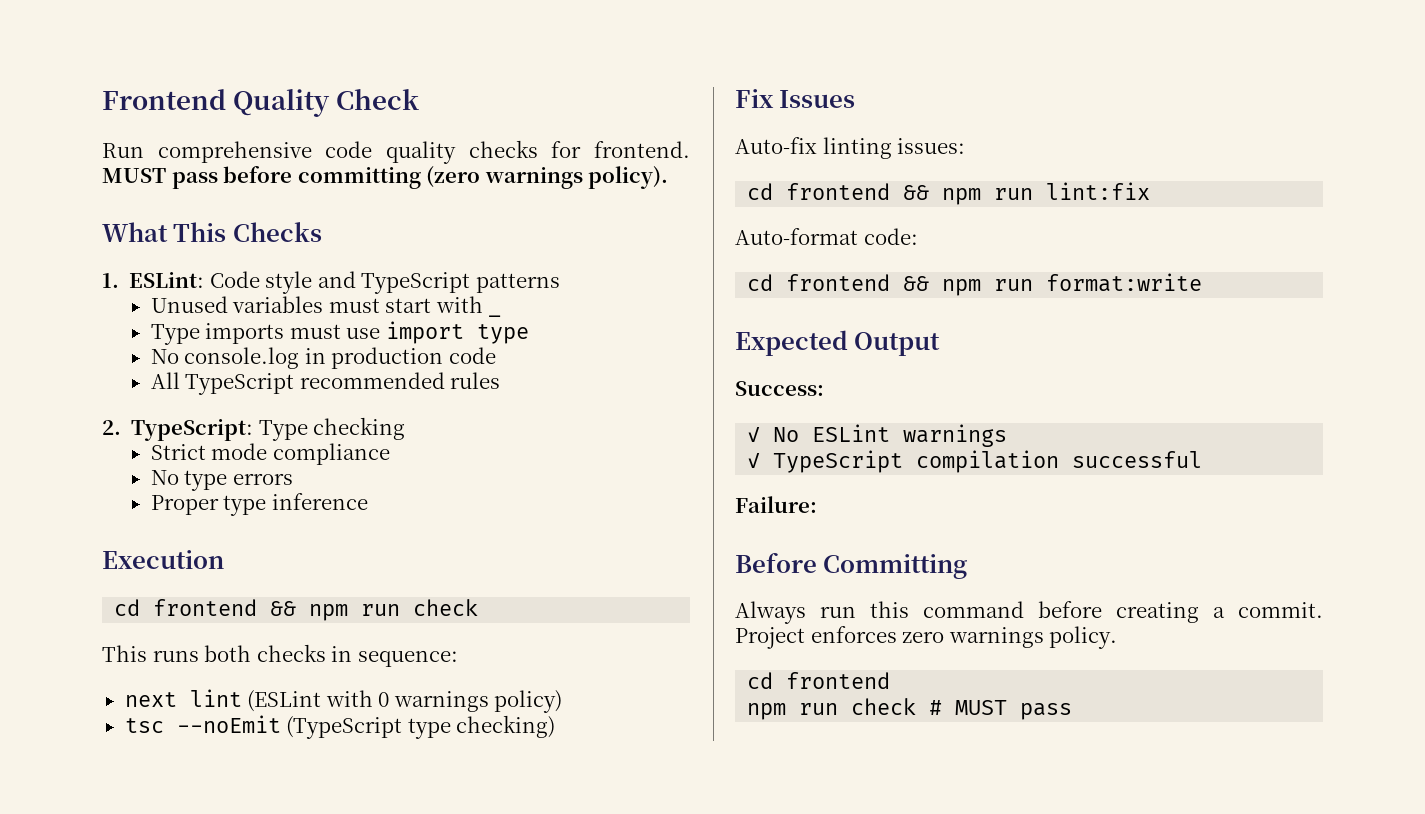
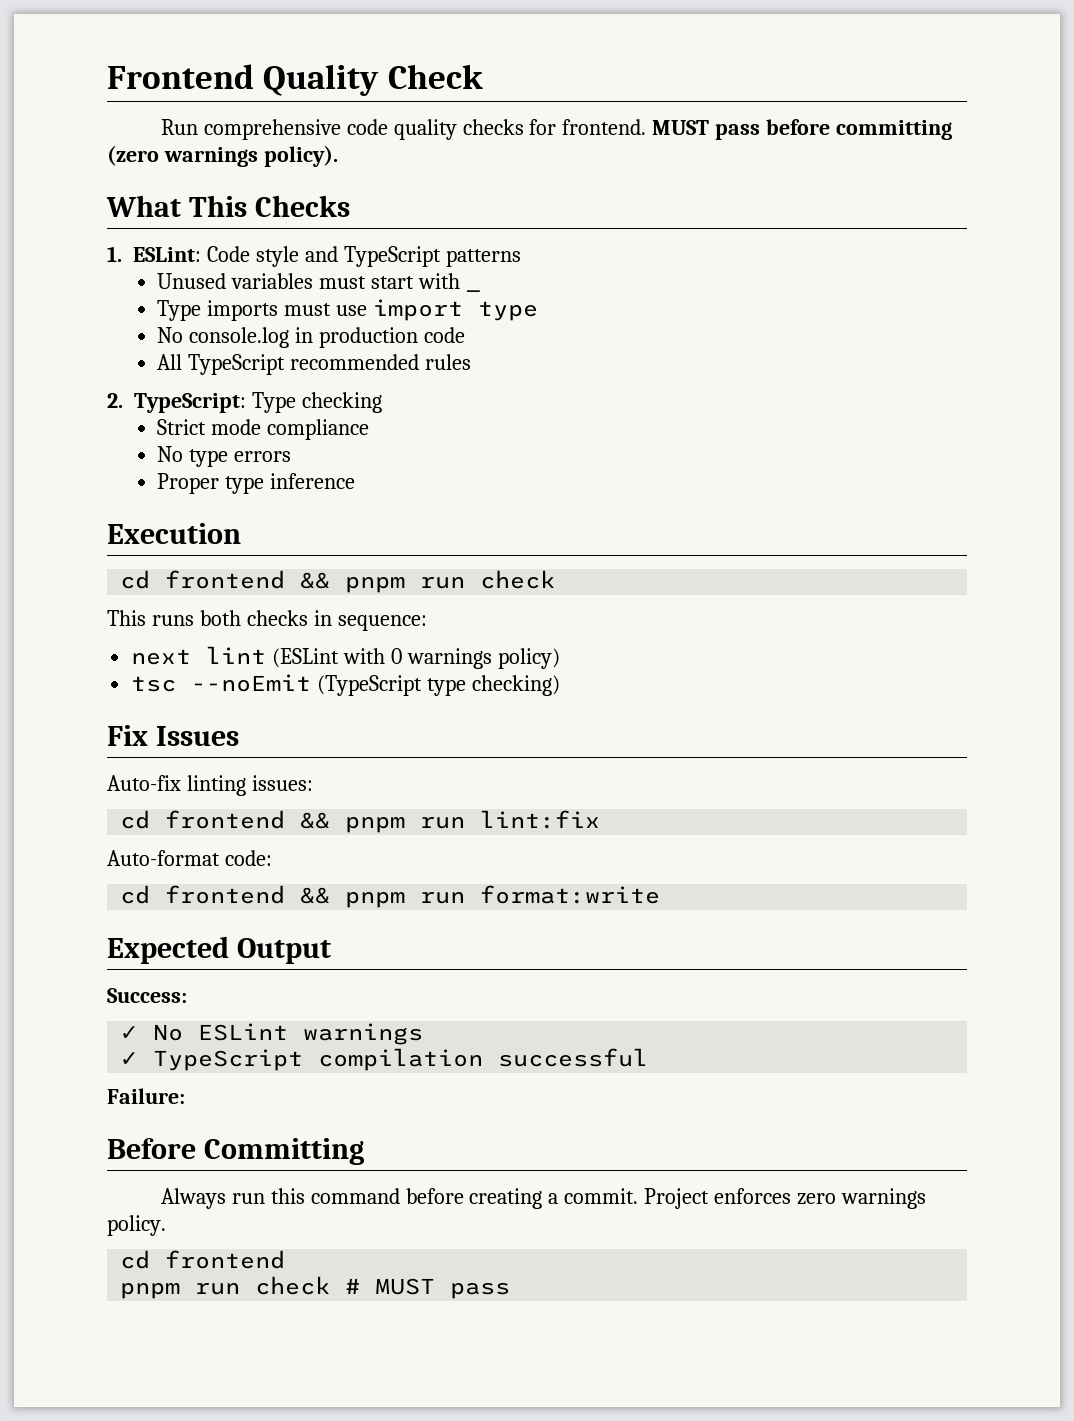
[309,604,349,621] npm -> [345,576,406,593] pnpm
[942,188,982,205] npm -> [345,816,406,833] pnpm
[942,279,982,296] npm -> [345,891,406,908] pnpm
[747,703,787,720] npm -> [120,1282,181,1299] pnpm

